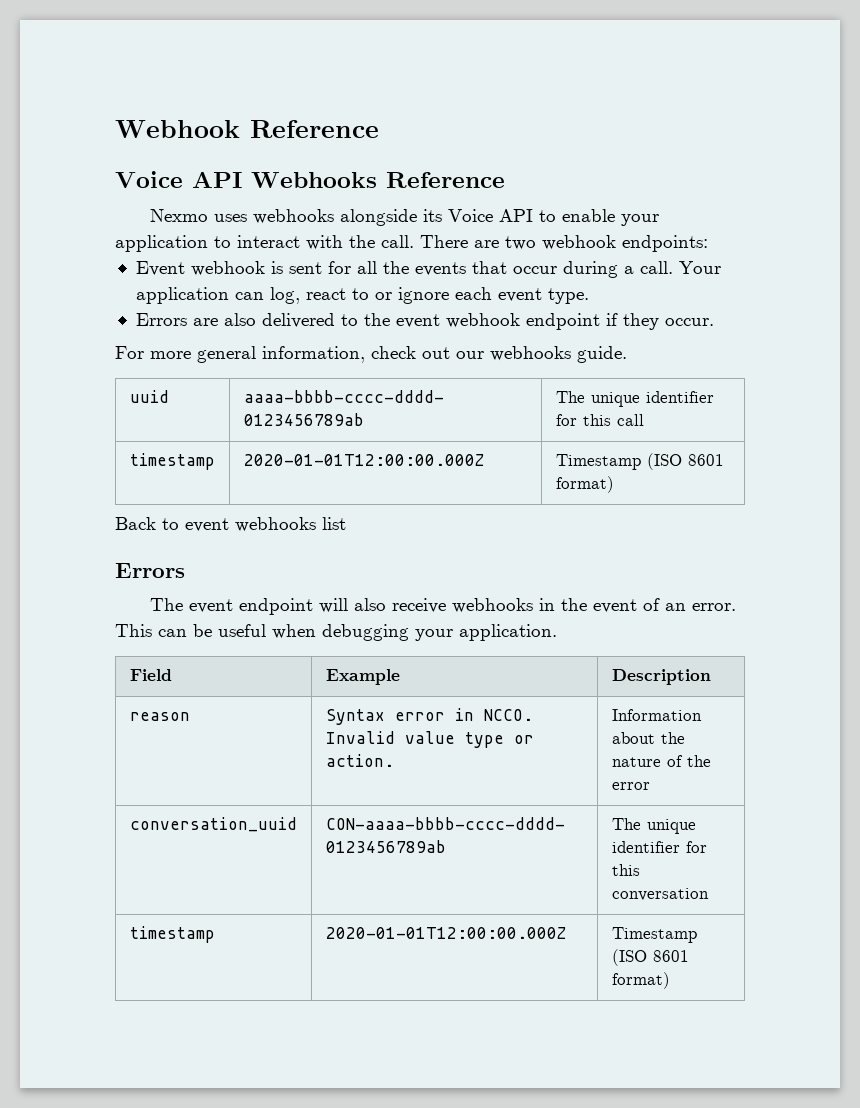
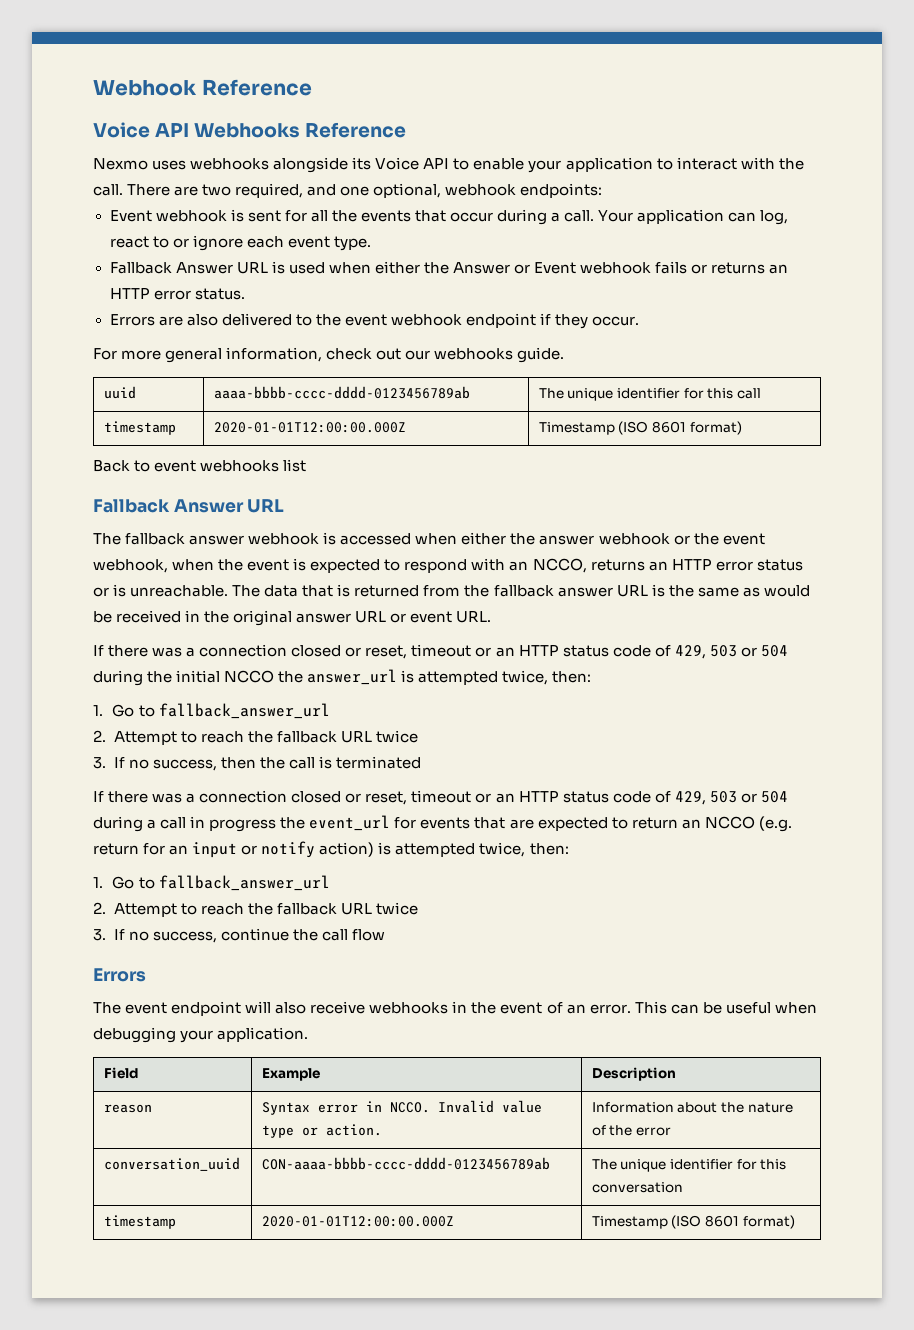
(536, 243) none -> [235,183,442,198] required, and one optional,
(589, 296) none -> [109,261,789,274] [109,288,245,300] // Fallback Answer URL is used when either the Answer or Event webhook fails or returns an HTTP error status.
(346, 523) none -> [93,499,285,513] [93,532,765,545] [93,558,803,573] [93,584,810,597] [93,610,492,626] [93,644,788,659] [93,669,592,686] [93,703,330,719] [93,730,418,745] [93,756,421,771] [93,790,788,805] [93,815,792,832] [93,841,569,858] [93,875,330,891] [93,902,418,917] [93,928,385,943] // Fallback Answer URL // The fallback answer webhook is accessed when either the answer webhook or the event webhook, when the event is expected to respond with an NCCO, returns an HTTP error status or is unreachable. The data that is returned from the fallback answer URL is the same as would be received in the original answer URL or event URL. // If there was a connection closed or reset, timeout or an HTTP status code of 429, 503 or 504 during the initial NCCO the answer_url is attempted twice, then: // 1. Go to fallback_answer_url // 2. Attempt to reach the fallback URL twice // 3. If no success, then the call is terminated // If there was a connection closed or reset, timeout or an HTTP status code of 429, 503 or 504 during a call in progress the event_url for events that are expected to return an NCCO (e.g. return for an input or notify action) is attempted twice, then: // 1. Go to fallback_answer_url // 2. Attempt to reach the fallback URL twice // 3. If no success, continue the call flow

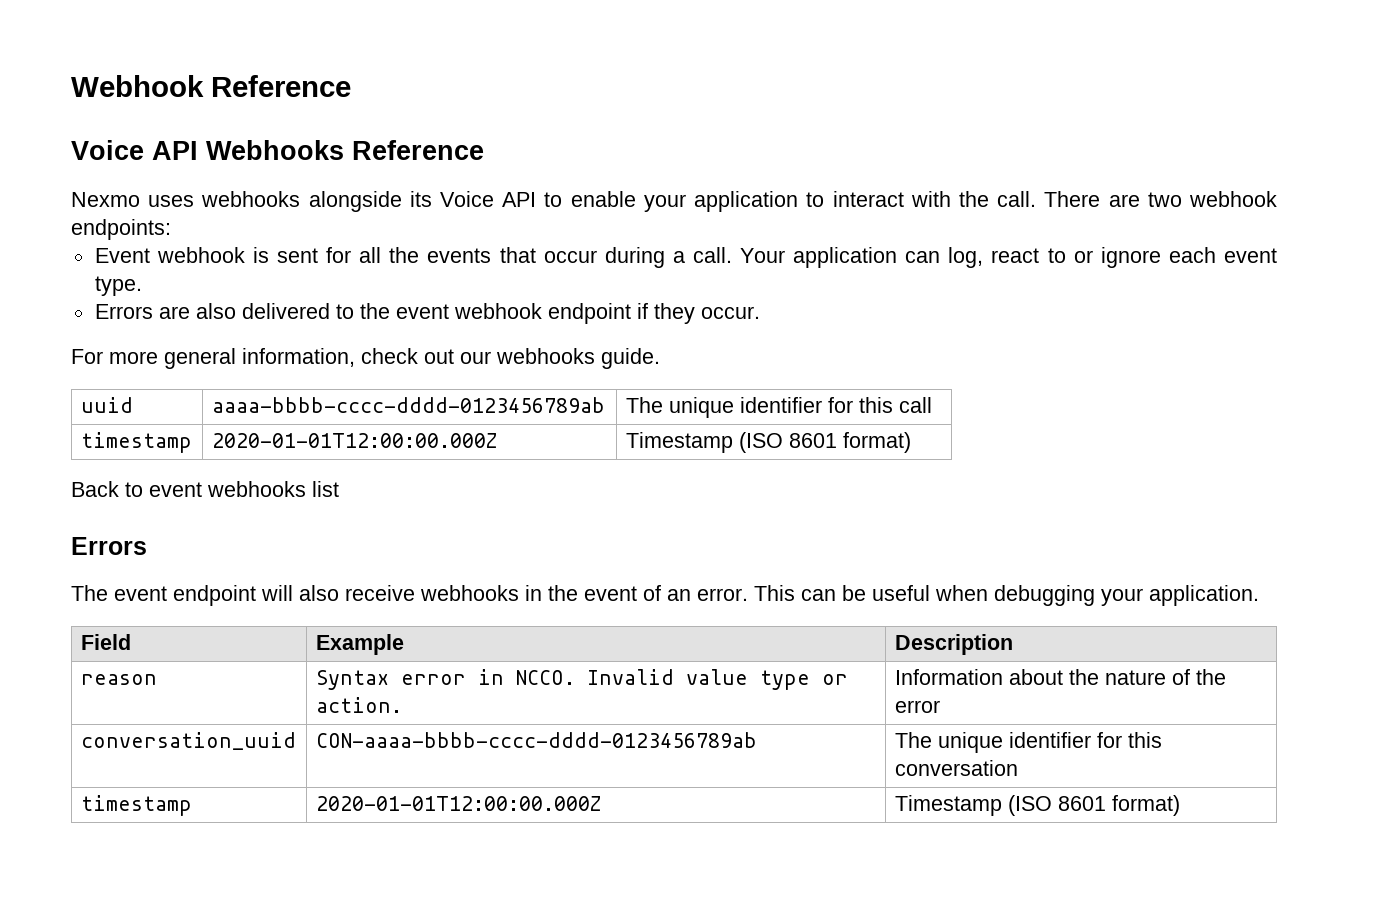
[235,183,442,198] required, and one optional, -> (1182, 199) none
[109,261,789,274] [109,288,245,300] // Fallback Answer URL is used when either the Answer or Event webhook fails or returns an HTTP error status. -> (142, 286) none
[93,499,285,513] [93,532,765,545] [93,558,803,573] [93,584,810,597] [93,610,492,626] [93,644,788,659] [93,669,592,686] [93,703,330,719] [93,730,418,745] [93,756,421,771] [93,790,788,805] [93,815,792,832] [93,841,569,858] [93,875,330,891] [93,902,418,917] [93,928,385,943] // Fallback Answer URL // The fallback answer webhook is accessed when either the answer webhook or the event webhook, when the event is expected to respond with an NCCO, returns an HTTP error status or is unreachable. The data that is returned from the fallback answer URL is the same as would be received in the original answer URL or event URL. // If there was a connection closed or reset, timeout or an HTTP status code of 429, 503 or 504 during the initial NCCO the answer_url is attempted twice, then: // 1. Go to fallback_answer_url // 2. Attempt to reach the fallback URL twice // 3. If no success, then the call is terminated // If there was a connection closed or reset, timeout or an HTTP status code of 429, 503 or 504 during a call in progress the event_url for events that are expected to return an NCCO (e.g. return for an input or notify action) is attempted twice, then: // 1. Go to fallback_answer_url // 2. Attempt to reach the fallback URL twice // 3. If no success, continue the call flow -> (339, 489) none

